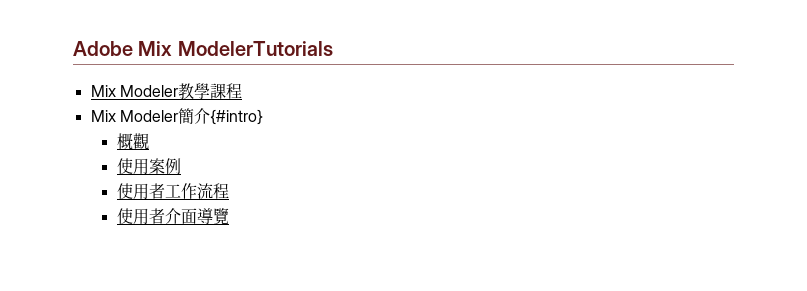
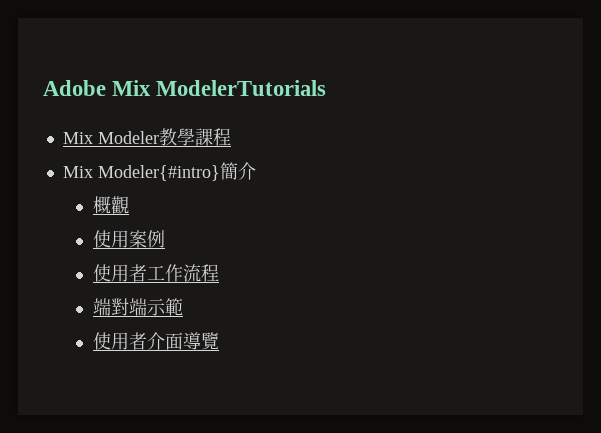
[119,110,178,122] Modeler -> [97,165,220,181] Modeler{#intro}
[209,109,263,125] {#intro} -> (256, 171) none
(229, 191) none -> [92,298,183,316] // 端對端示範

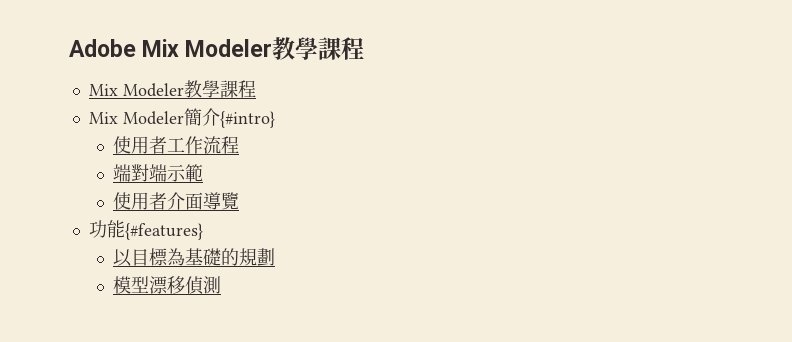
[156,80,327,96] [62,128,231,146] [62,165,220,181] ModelerTutorials // Mix Modeler教學課程 // Mix Modeler{#intro} -> [185,37,365,60] [88,80,256,98] [88,111,184,125] Modeler教學課程 // Mix Modeler教學課程 // Mix Modeler
[92,196,129,214] [92,230,165,248] // 概觀 // 使用案例 -> [219,111,275,128] {#intro}
(219, 341) none -> [88,220,203,240] [113,248,276,267] [113,276,222,295] // 功能{#features} // 以目標為基礎的規劃 // 模型漂移偵測

